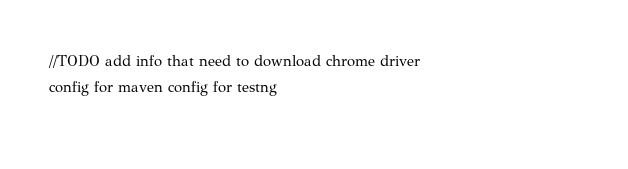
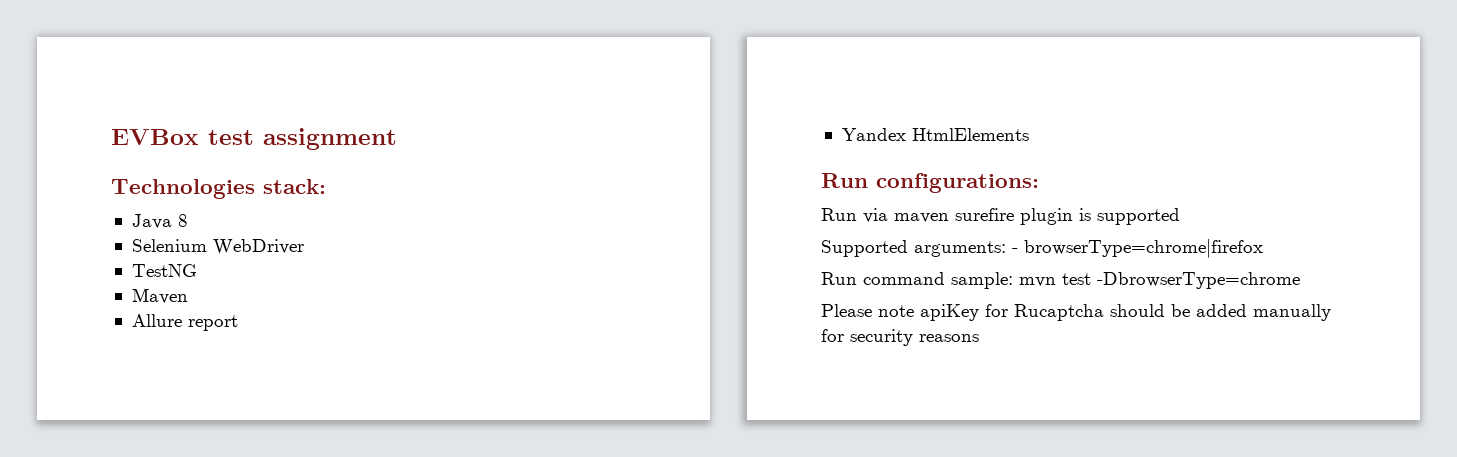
[48,55,420,68] [49,81,277,96] //TODO add info that need to download chrome driver // config for maven config for testng -> [111,128,397,150] [111,179,326,199] [131,214,188,229] [131,239,304,255] [131,264,197,277] [131,288,188,304] [131,314,238,331] [841,128,1029,141] [821,173,1039,193] [821,208,1180,225] [821,238,1263,258] [821,272,1300,289] [821,304,1331,321] [821,329,979,346] EVBox test assignment // Technologies stack: // Java 8 // Selenium WebDriver // TestNG // Maven // Allure report // Yandex HtmlElements // Run configurations: // Run via maven surefire plugin is supported // Supported arguments: - browserType=chrome|firefox // Run command sample: mvn test -DbrowserType=chrome // Please note apiKey for Rucaptcha should be added manually for security reasons

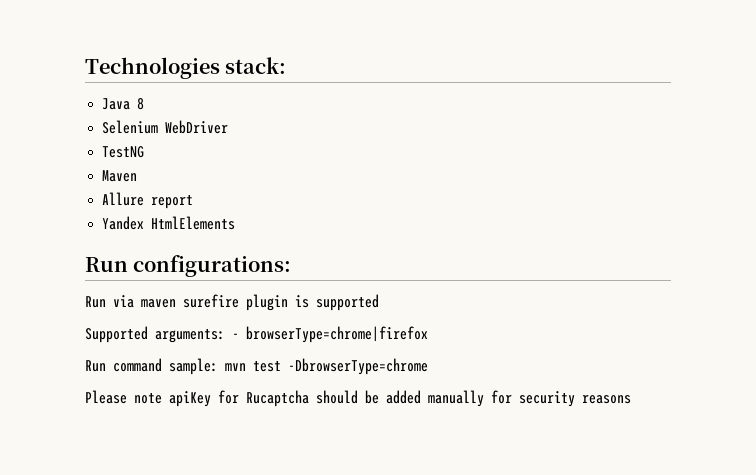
[111,128,397,150] EVBox test assignment // -> (85, 68) none

